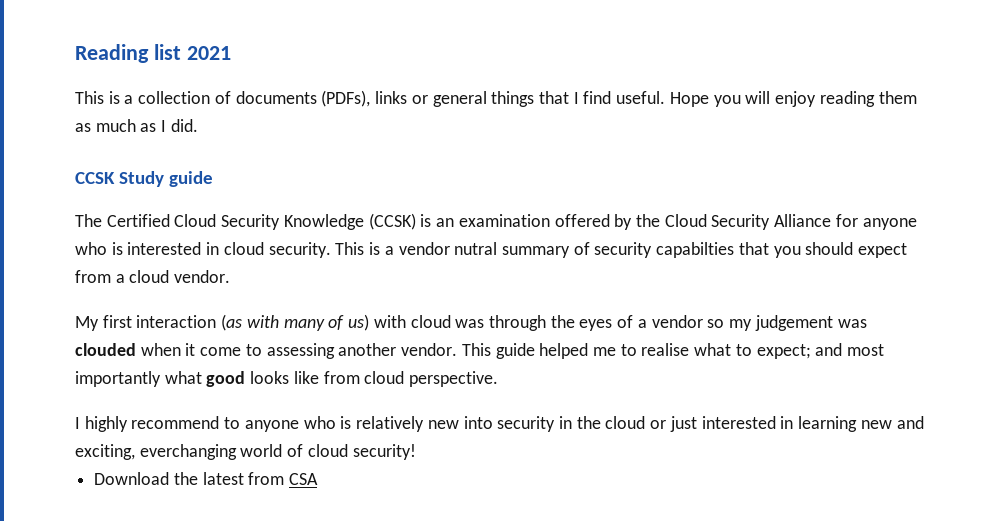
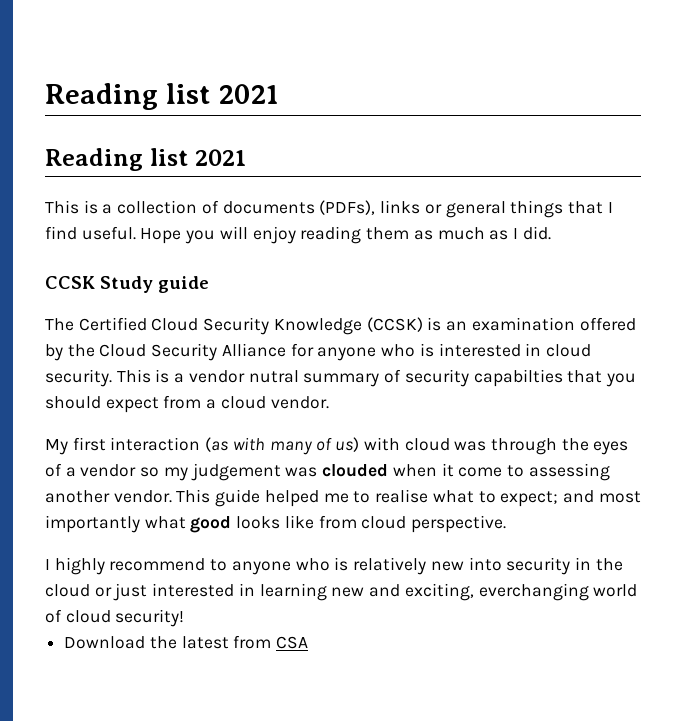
[75,44,231,63] Reading list 2021 -> [45,83,279,110] [45,148,247,171] Reading list 2021 // Reading list 2021

